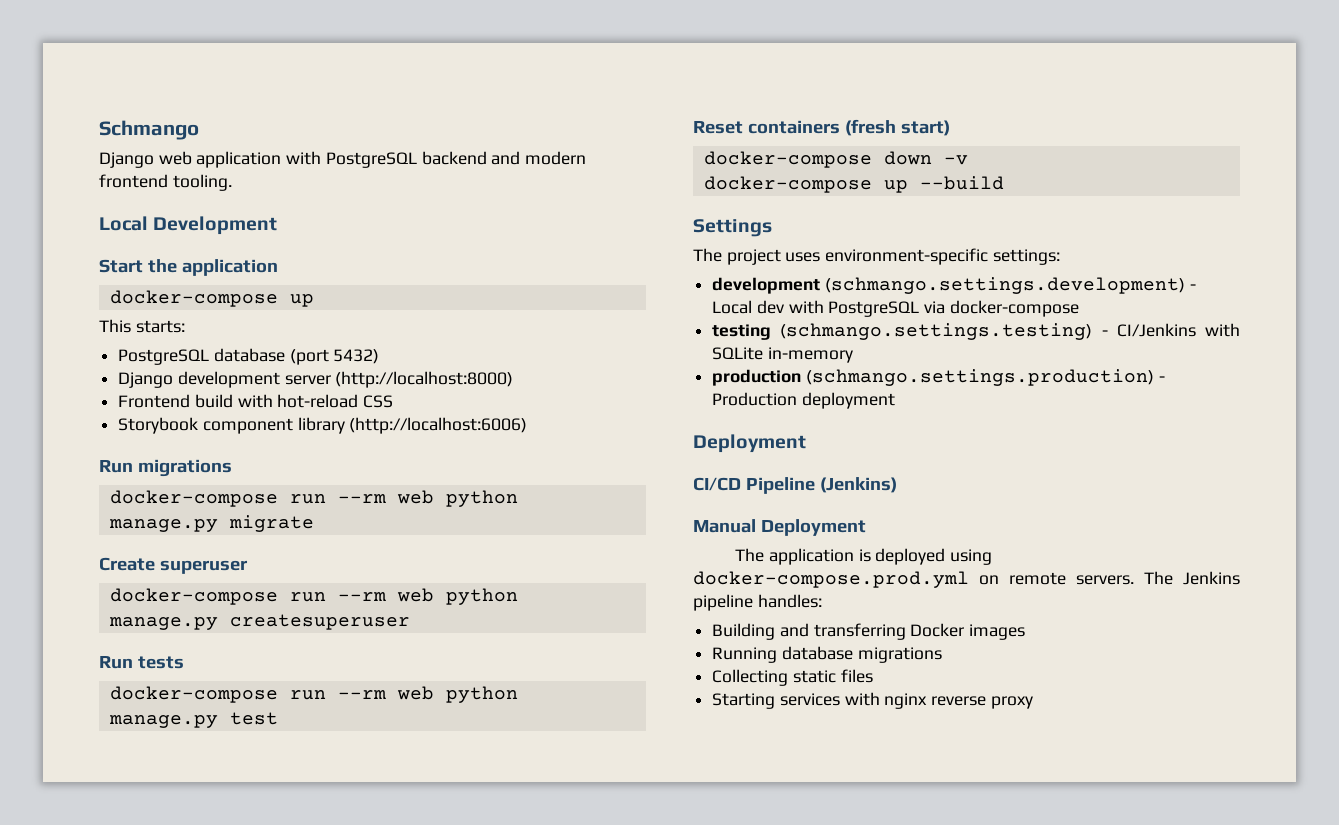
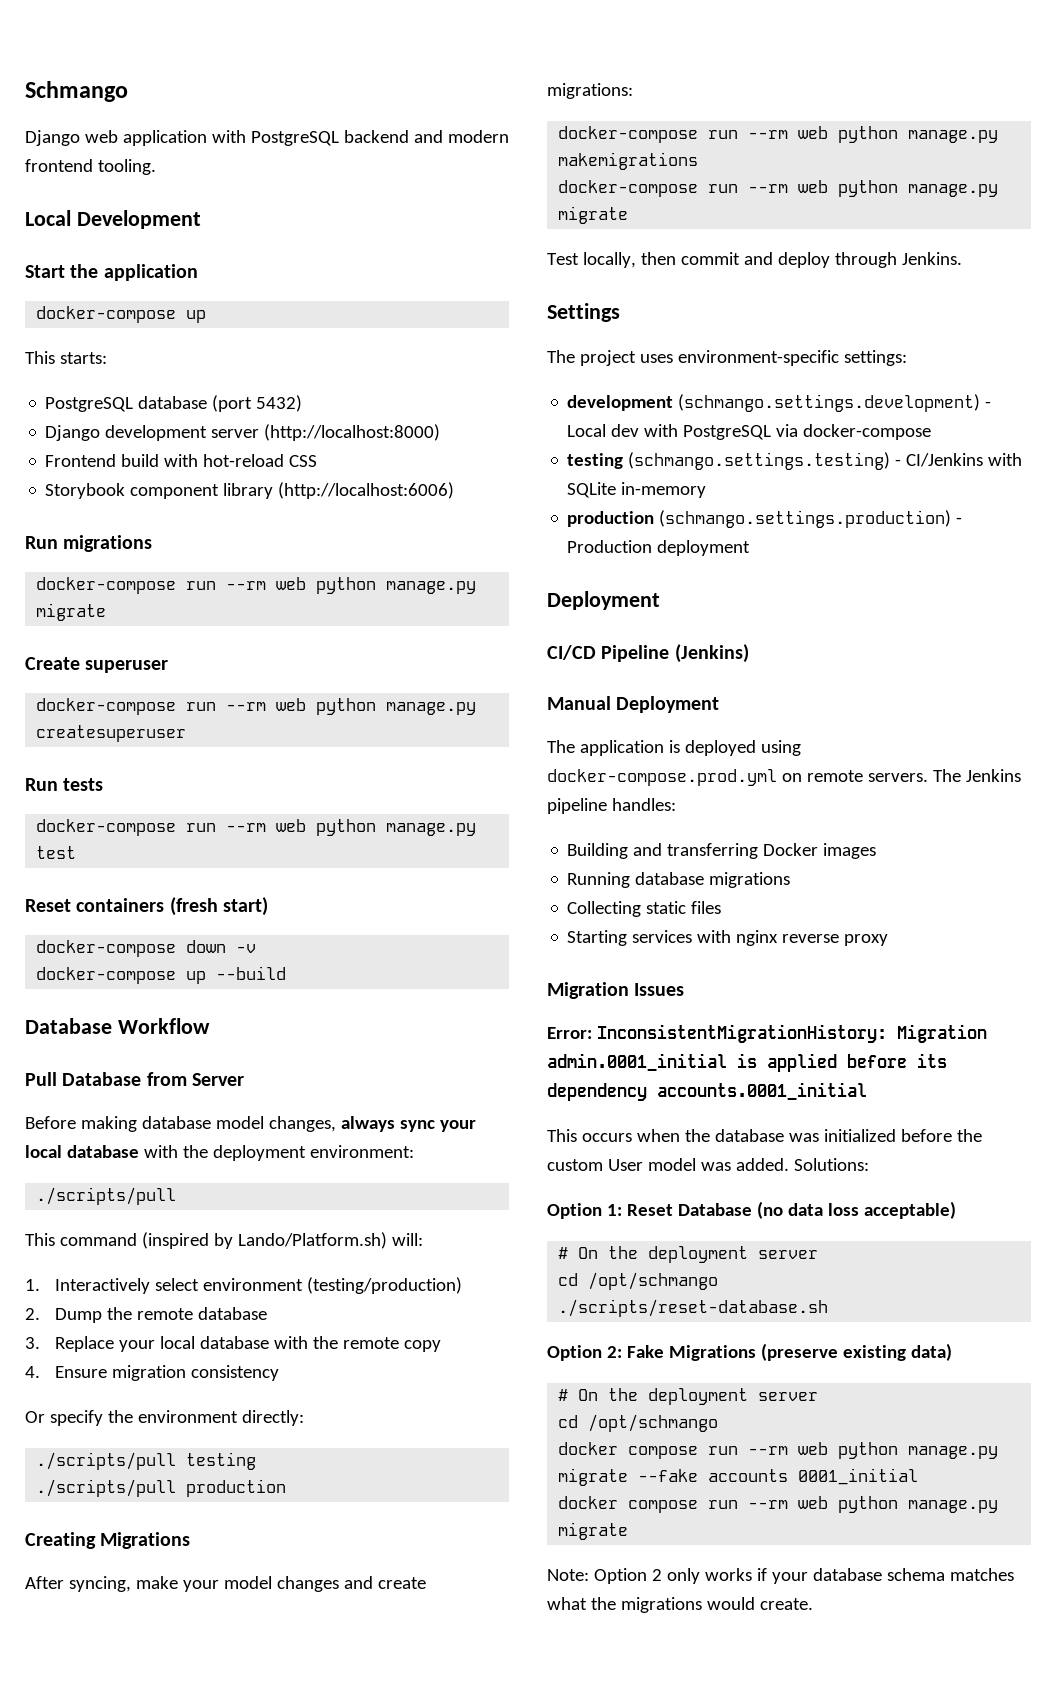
(1004, 183) none -> [25,1018,210,1034] [25,1072,245,1086] [25,1116,476,1132] [25,1145,414,1161] [36,1187,177,1205] [25,1232,423,1249] [25,1277,463,1294] [25,1307,268,1323] [25,1336,442,1352] [25,1365,280,1381] [25,1410,304,1426] [36,1452,257,1470] [36,1479,287,1497] [25,1532,191,1549] [25,1576,426,1592] [547,83,633,99] [558,126,999,143] [558,152,699,170] [558,180,999,197] [558,206,629,224] [547,252,962,268] // Database Workflow // Pull Database from Server // Before making database model changes, always sync your local database with the deployment environment: // ./scripts/pull // This command (inspired by Lando/Platform.sh) will: // 1. Interactively select environment (testing/production) // 2. Dump the remote database // 3. Replace your local database with the remote copy // 4. Ensure migration consistency // Or specify the environment directly: // ./scripts/pull testing // ./scripts/pull production // Creating Migrations // After syncing, make your model changes and create migrations: // docker-compose run --rm web python manage.py makemigrations // docker-compose run --rm web python manage.py migrate // Test locally, then commit and deploy through Jenkins.
(1033, 702) none -> [547,982,685,999] [547,1024,987,1043] [547,1053,947,1072] [547,1082,867,1101] [547,1129,982,1142] [547,1158,869,1171] [547,1201,956,1219] [558,1246,819,1263] [558,1272,719,1290] [558,1299,829,1317] [547,1343,952,1361] [558,1388,819,1405] [558,1414,719,1432] [558,1442,999,1459] [558,1468,919,1486] [558,1496,999,1513] [558,1522,629,1540] [547,1568,1014,1584] [547,1597,813,1613] // Migration Issues // Error: InconsistentMigrationHistory: Migration admin.0001_initial is applied before its dependency accounts.0001_initial // This occurs when the database was initialized before the custom User model was added. Solutions: // Option 1: Reset Database (no data loss acceptable) // # On the deployment server // cd /opt/schmango // ./scripts/reset-database.sh // Option 2: Fake Migrations (preserve existing data) // # On the deployment server // cd /opt/schmango // docker compose run --rm web python manage.py migrate --fake accounts 0001_initial // docker compose run --rm web python manage.py migrate // Note: Option 2 only works if your database schema matches what the migrations would create.

